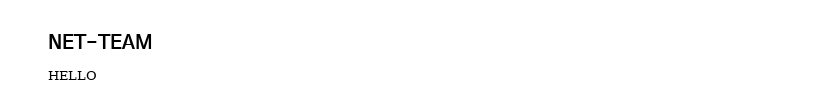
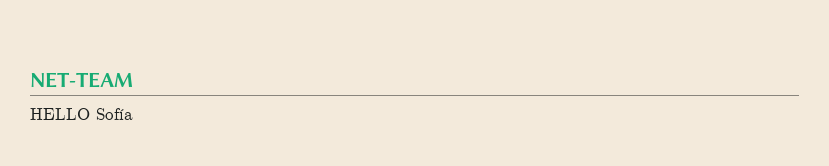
(97, 75) none -> [96,108,133,120] Sofía

